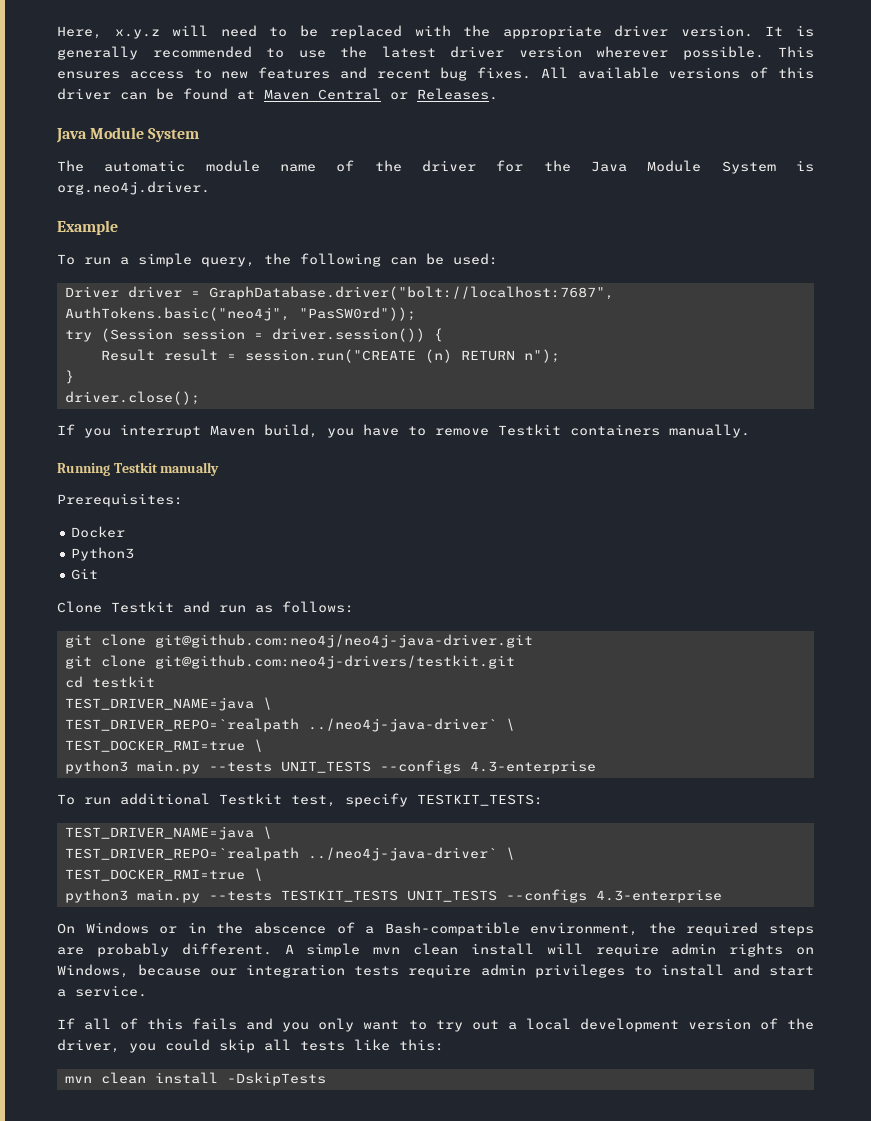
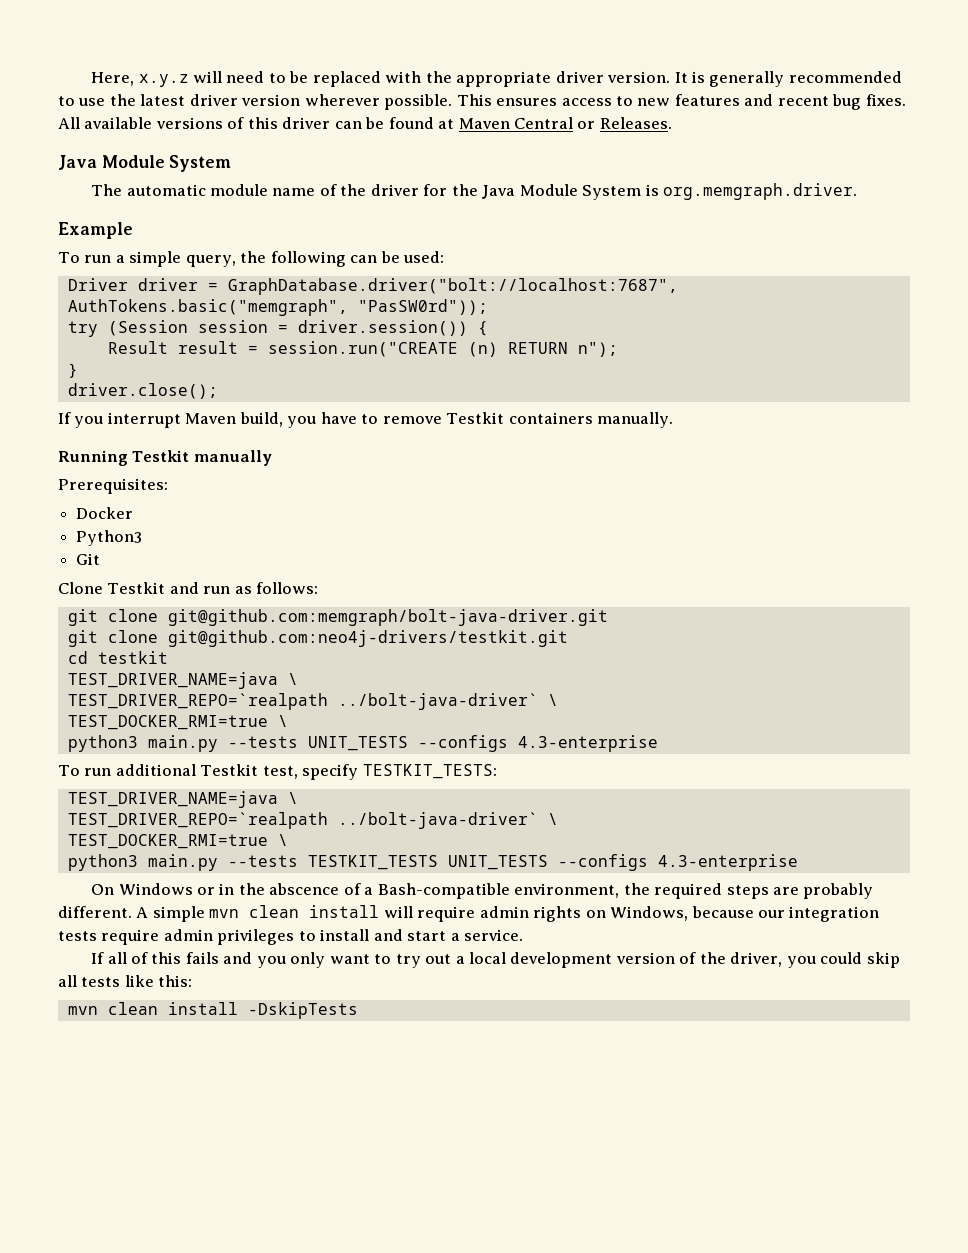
[57,181,210,195] org.neo4j.driver. -> [663,183,858,200] org.memgraph.driver.
[64,307,290,321] AuthTokens.basic("neo4j", -> [67,299,348,316] AuthTokens.basic("memgraph",
[154,634,533,648] git@github.com:neo4j/neo4j-java-driver.git -> [167,609,608,626] git@github.com:memgraph/bolt-java-driver.git
[307,718,497,732] ../neo4j-java-driver` -> [337,693,538,710] ../bolt-java-driver`
[307,847,497,861] ../neo4j-java-driver` -> [337,812,538,829] ../bolt-java-driver`

